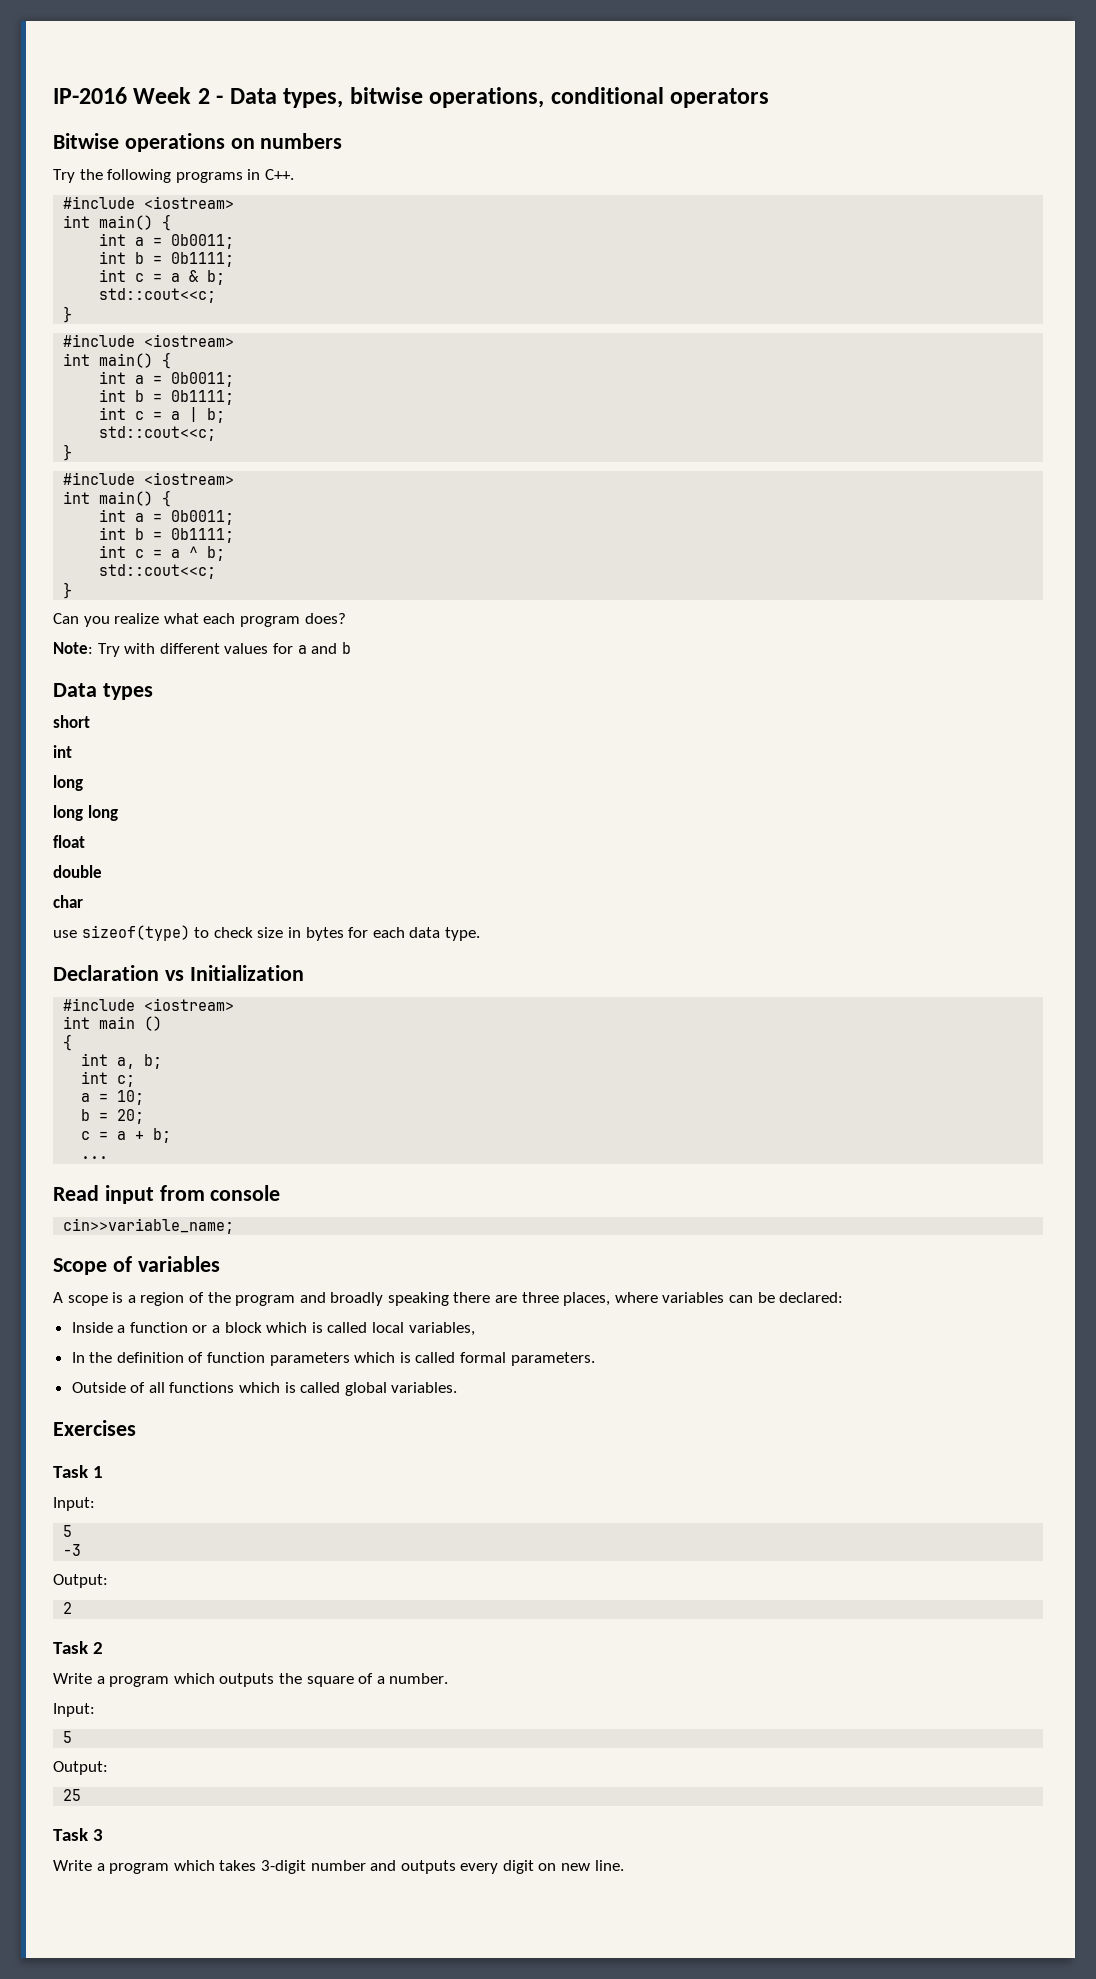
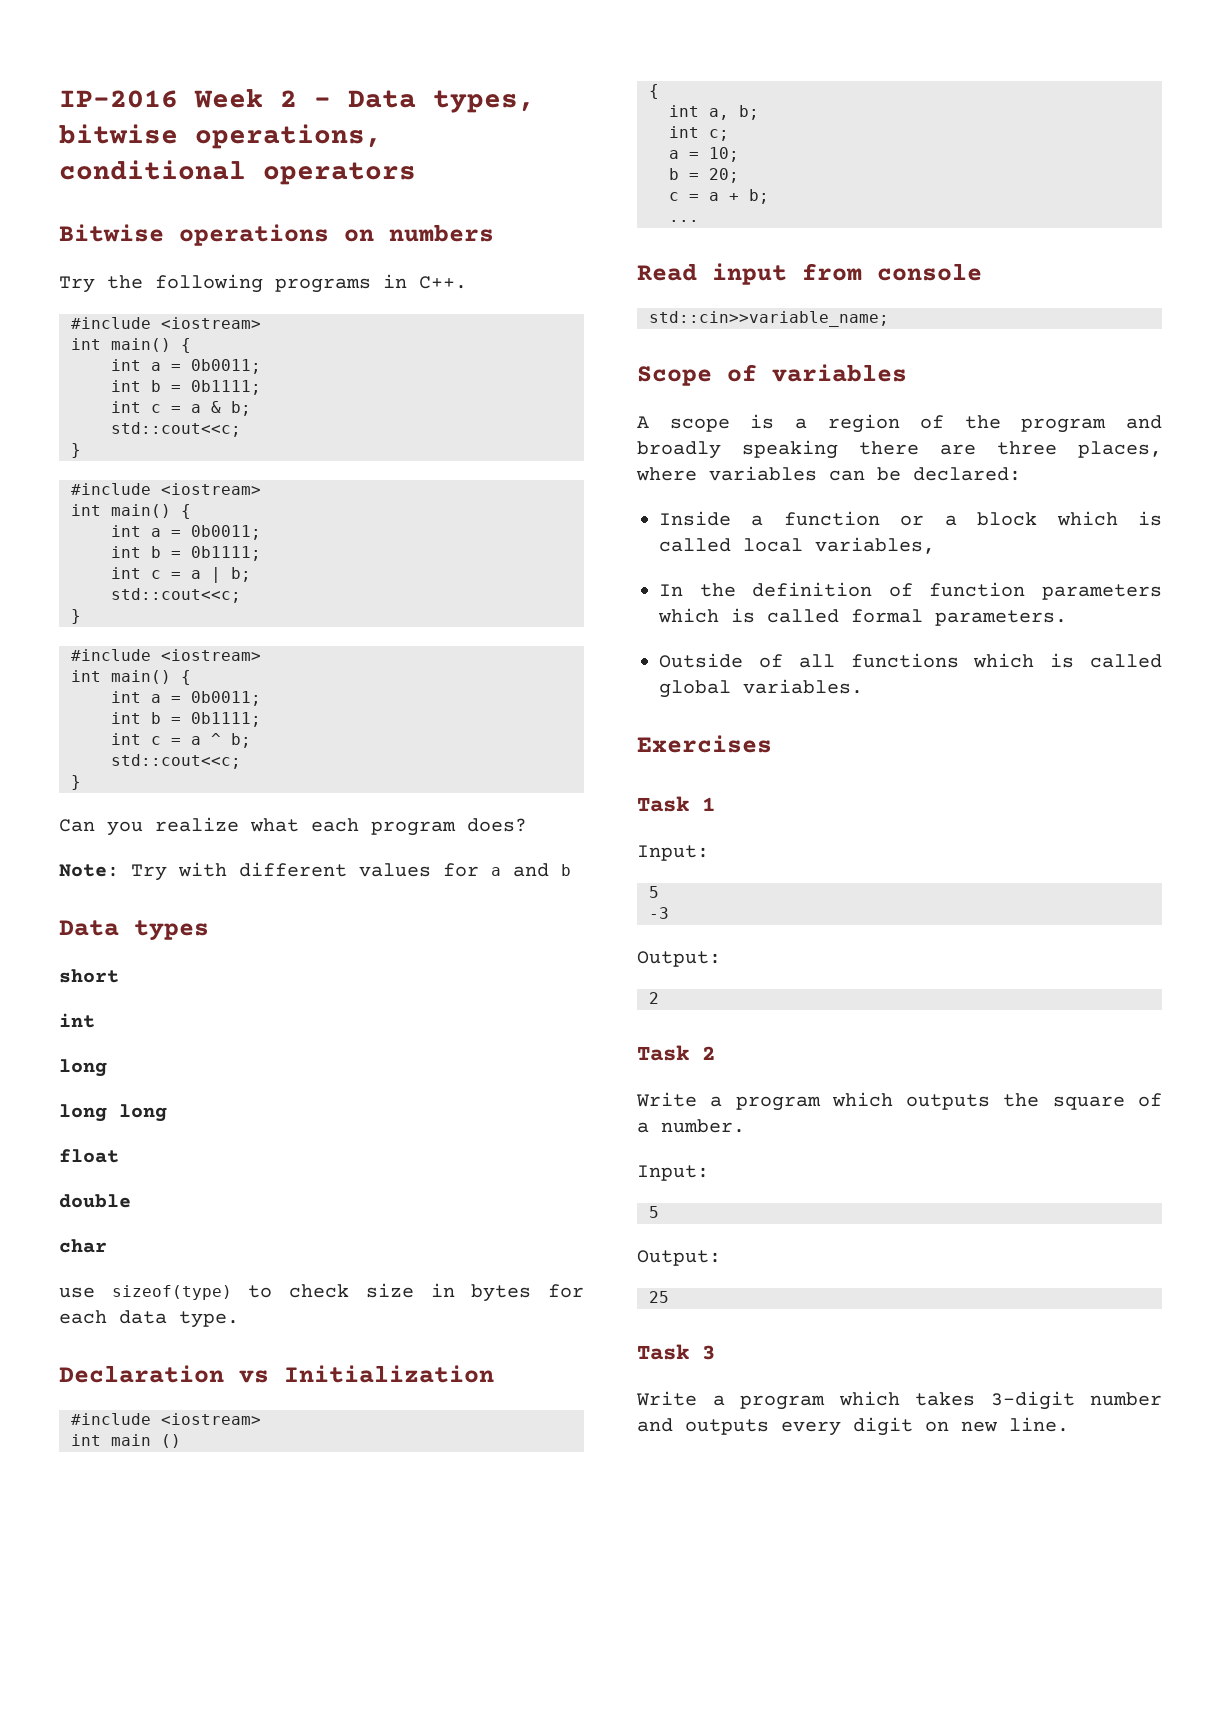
[63,1218,235,1234] cin>>variable_name; -> [649,311,889,327] std::cin>>variable_name;

